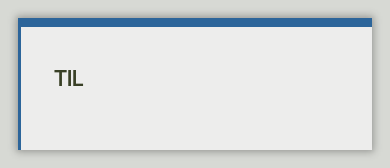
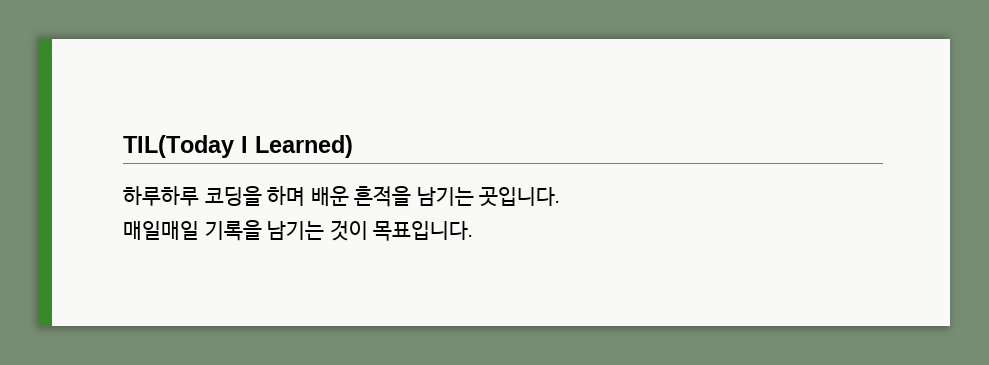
[54,70,84,86] TIL -> [123,135,353,158] [123,186,560,207] [123,220,473,241] TIL(Today I Learned) // 하루하루 코딩을 하며 배운 흔적을 남기는 곳입니다. // 매일매일 기록을 남기는 것이 목표입니다.

